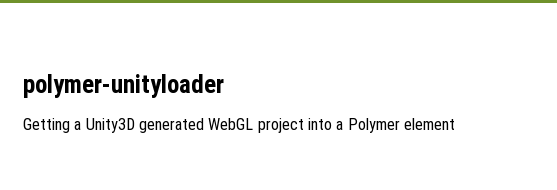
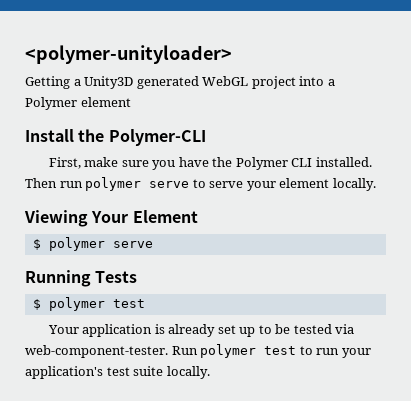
[23,74,224,98] polymer-unityloader -> [25,45,232,64] <polymer-unityloader>
(455, 124) none -> [25,129,206,146] [48,157,372,170] [25,177,376,191] [24,210,198,227] [32,237,153,251] [25,270,138,287] [32,297,145,311] [47,324,355,337] [25,344,371,358] [25,366,210,379] // Install the Polymer-CLI // First, make sure you have the Polymer CLI installed. Then run polymer serve to serve your element locally. // Viewing Your Element // $ polymer serve // Running Tests // $ polymer test // Your application is already set up to be tested via web-component-tester. Run polymer test to run your application's test suite locally.

